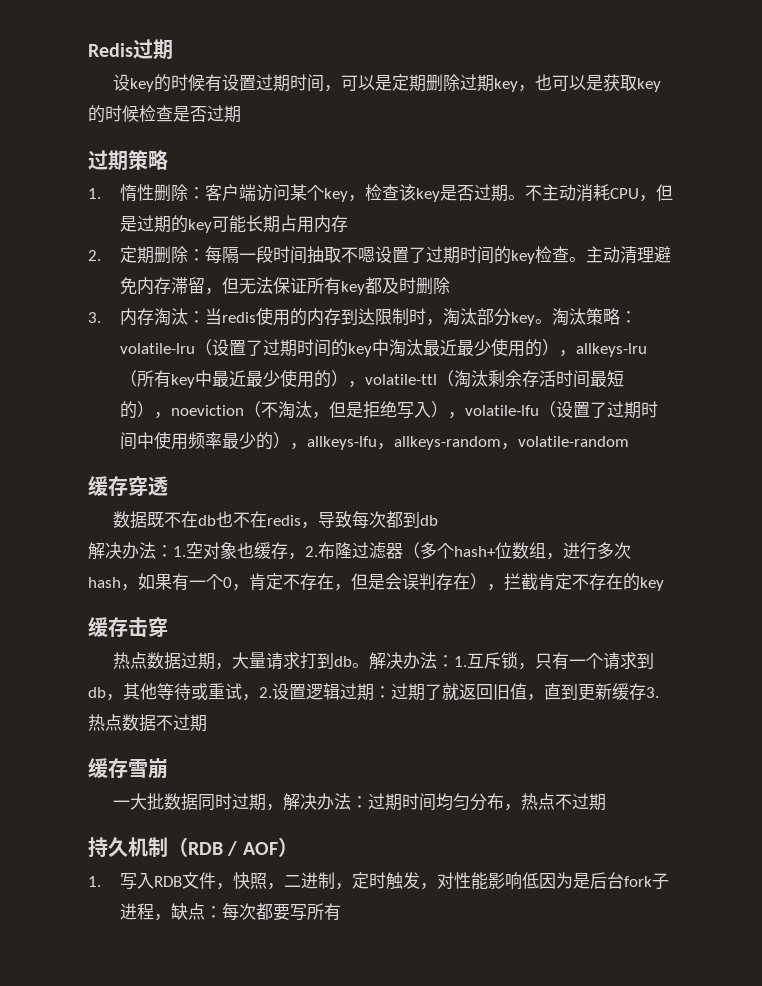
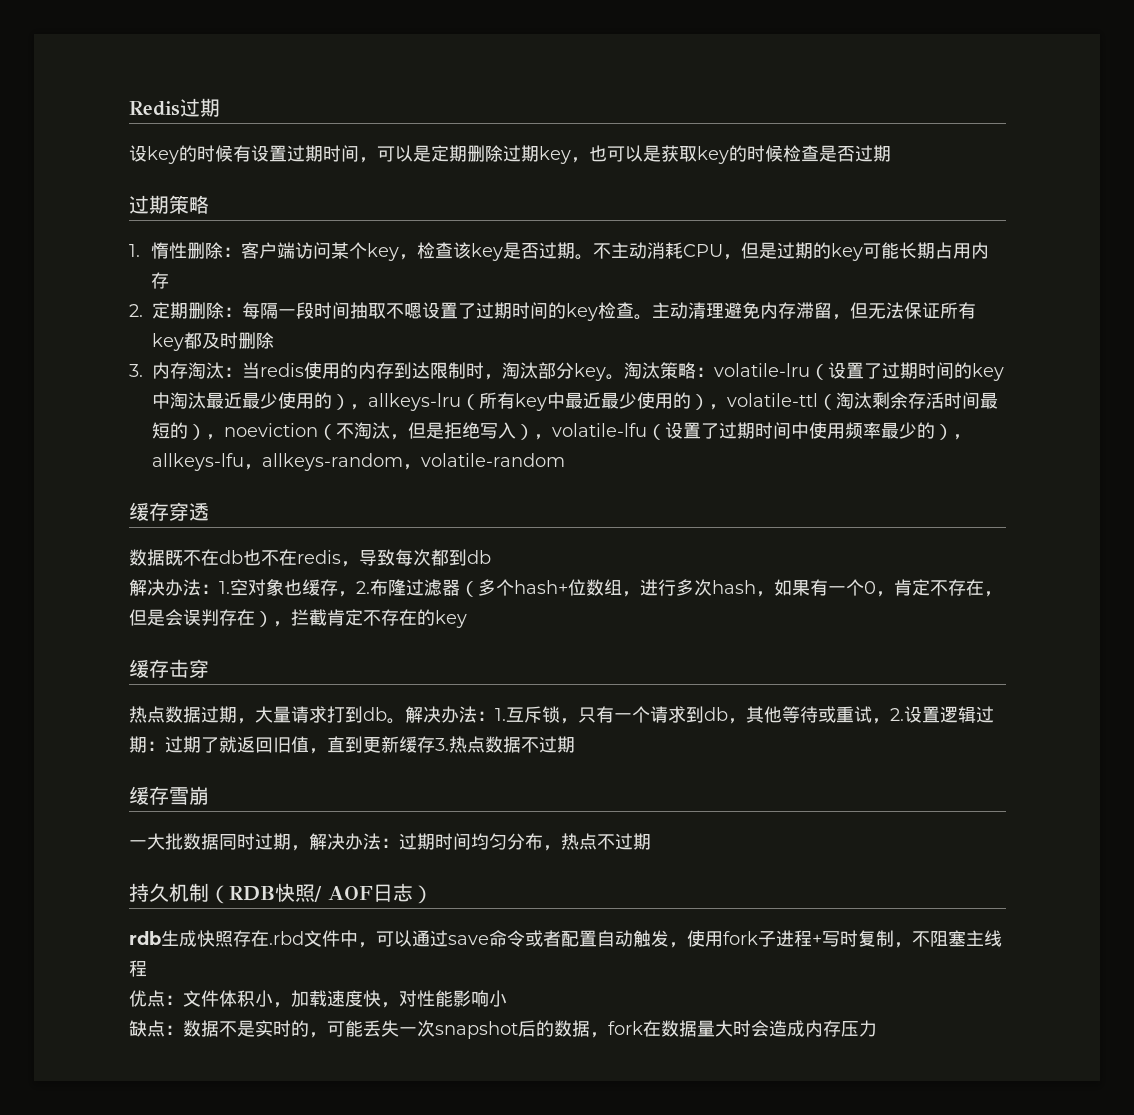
(223, 848) none -> [275,883,315,902] 快照
(278, 848) none -> [373,883,413,902] 日志
[88,872,670,890] [120,903,342,921] 1.写入RDB文件，快照，二进制，定时触发，对性能影响低因为是后台fork子进程，缺点：每次都要写所有 -> [129,930,1002,948] [129,960,147,977] [129,990,507,1008] [129,1020,877,1039] rdb生成快照存在.rbd文件中，可以通过save命令或者配置自动触发，使用fork子进程+写时复制，不阻塞主线程 // 优点：文件体积小，加载速度快，对性能影响小 // 缺点：数据不是实时的，可能丢失一次snapshot后的数据，fork在数据量大时会造成内存压力

